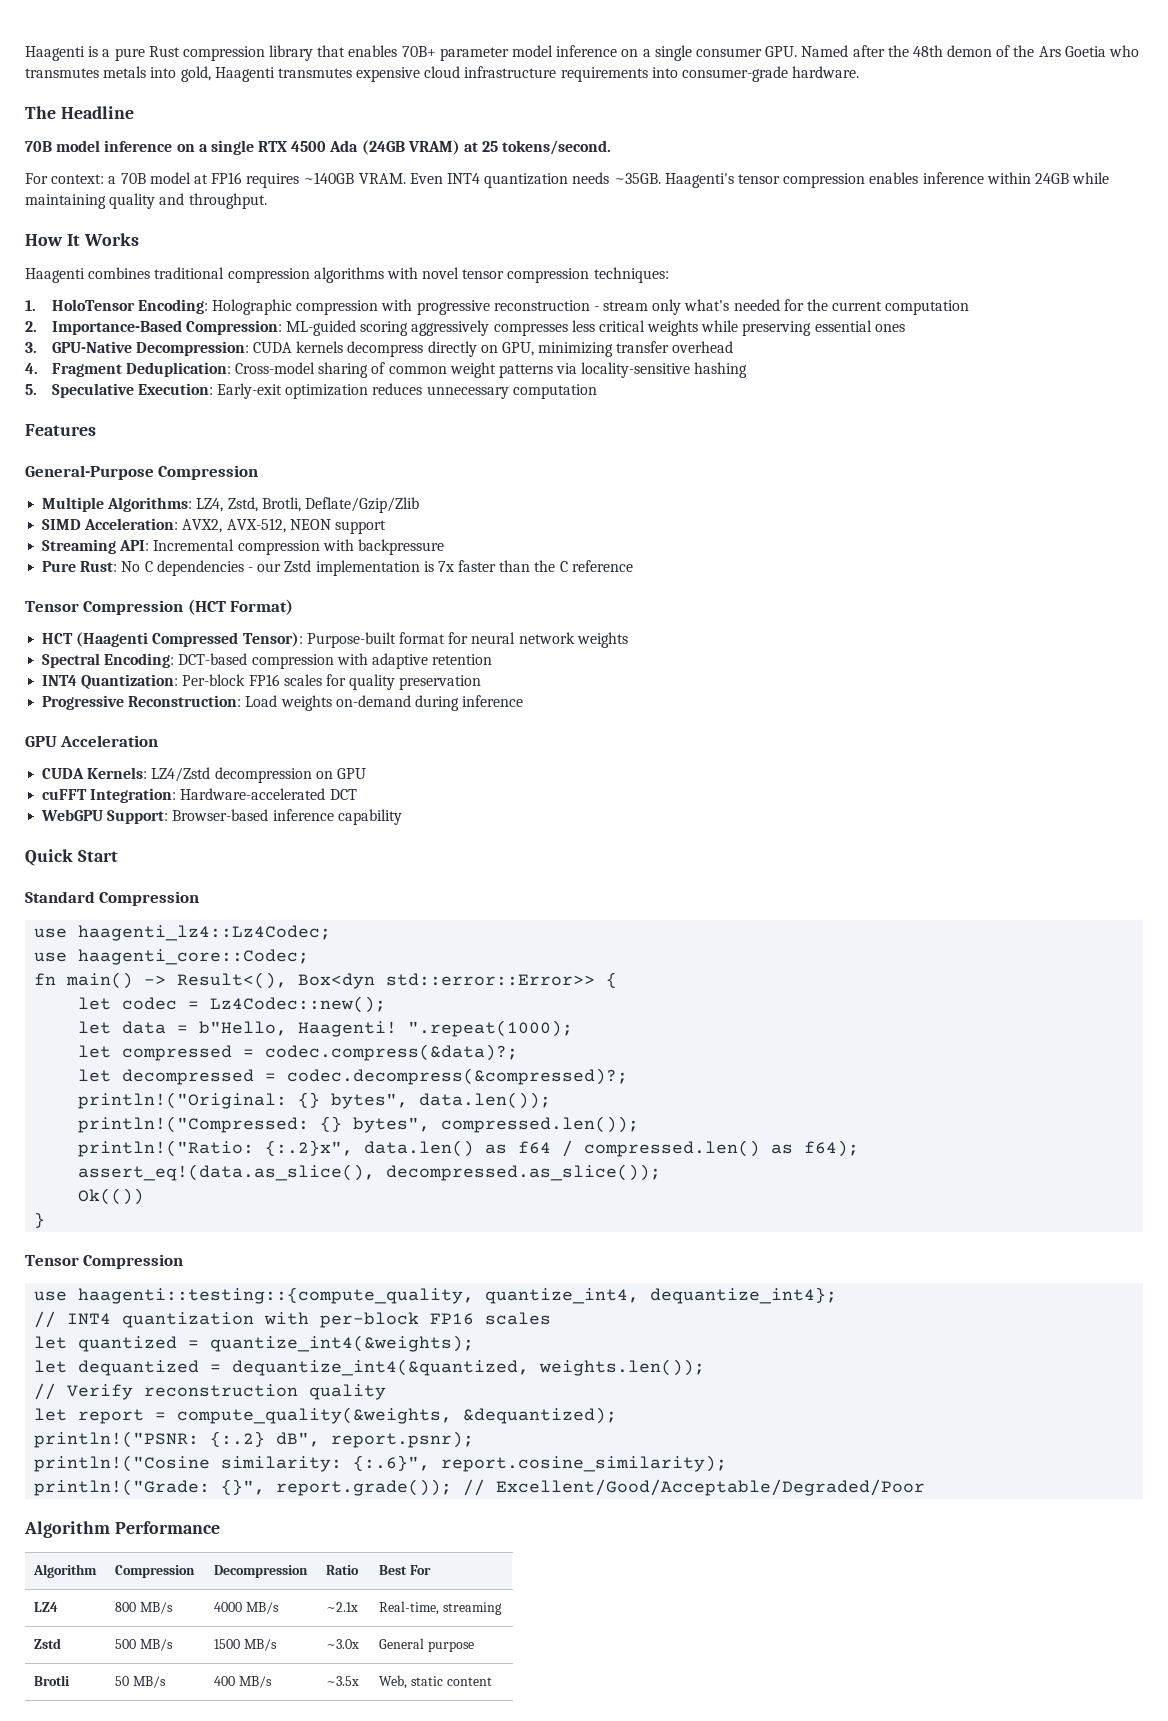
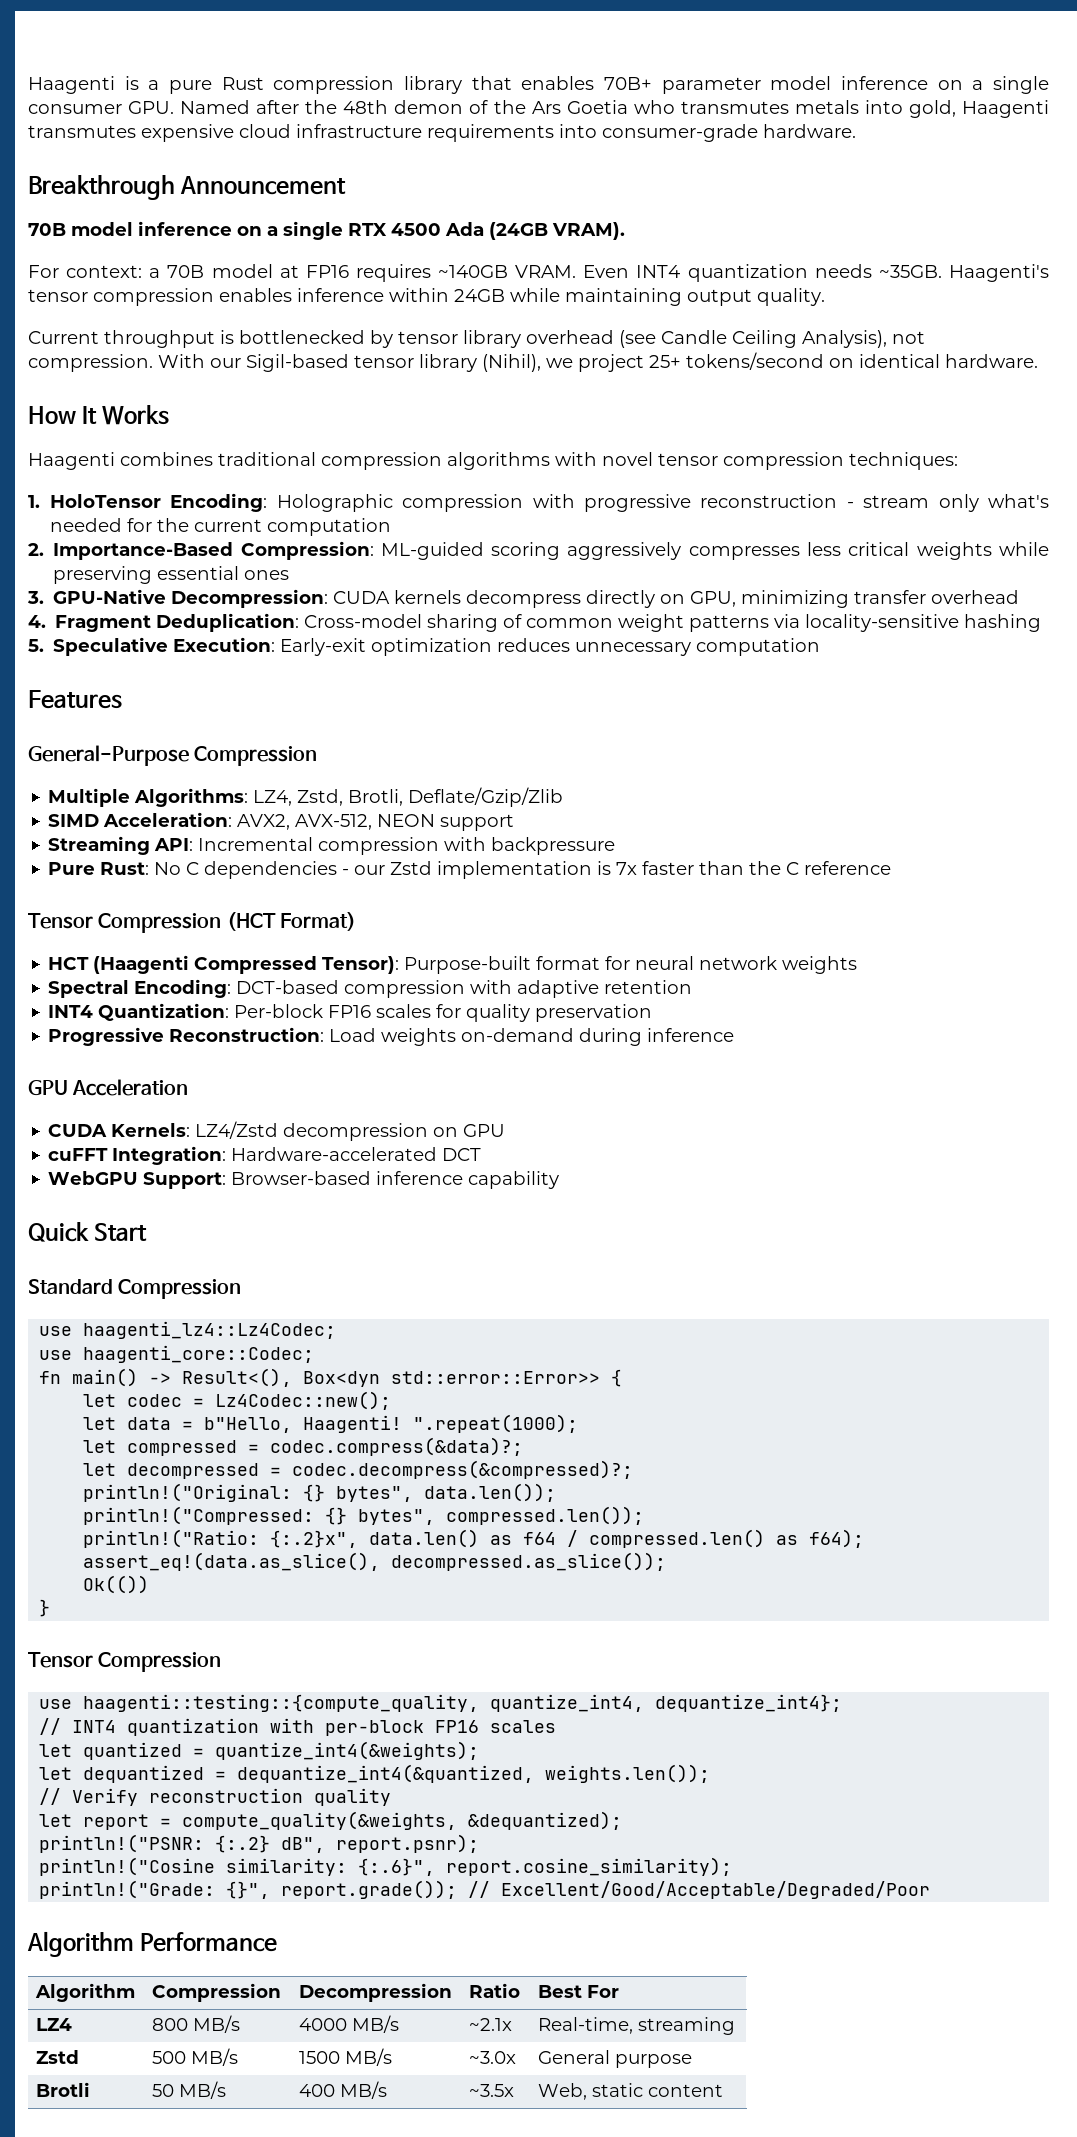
[25,106,134,119] The Headline -> [28,175,347,200] Breakthrough Announcement
[407,140,612,155] VRAM) at 25 tokens/second. -> [552,222,625,240] VRAM).
[109,193,267,209] quality and throughput. -> [687,288,825,306] [28,330,925,348] [28,352,1038,372] output quality. // Current throughput is bottlenecked by tensor library overhead (see Candle Ceiling Analysis), not compression. With our Sigil-based tensor library (Nihil), we project 25+ tokens/second on identical hardware.

